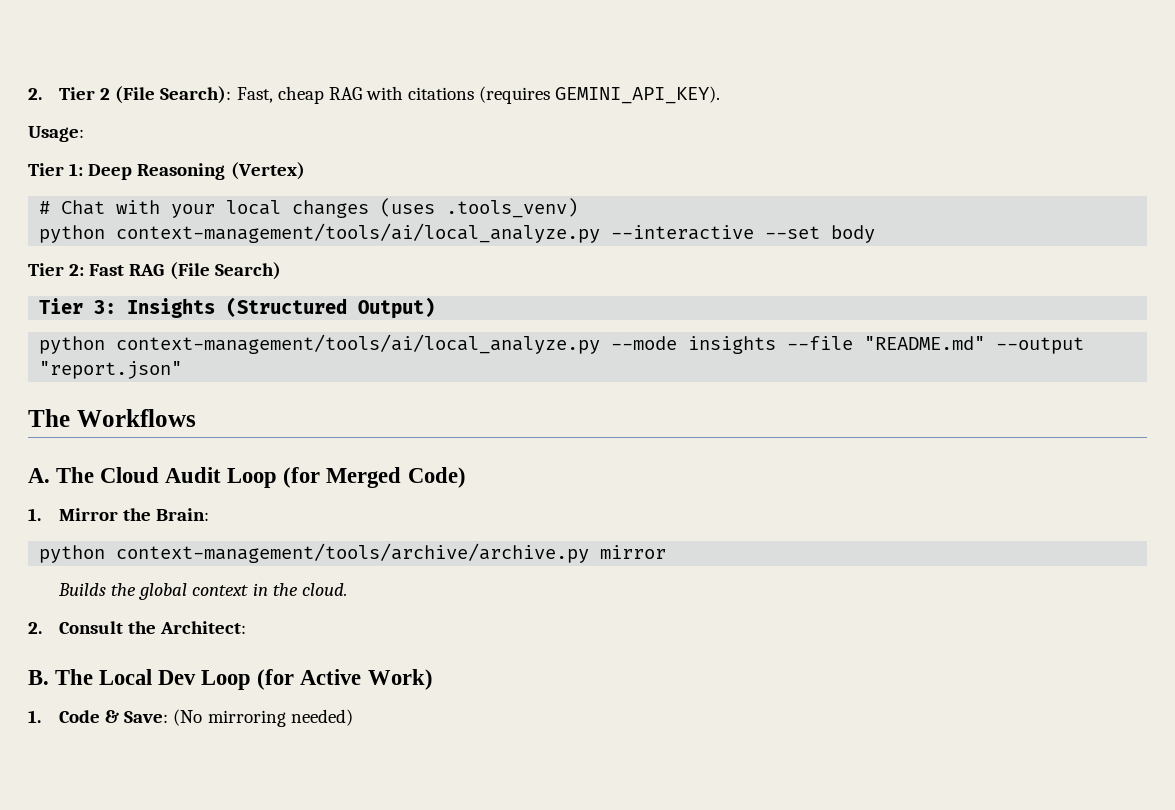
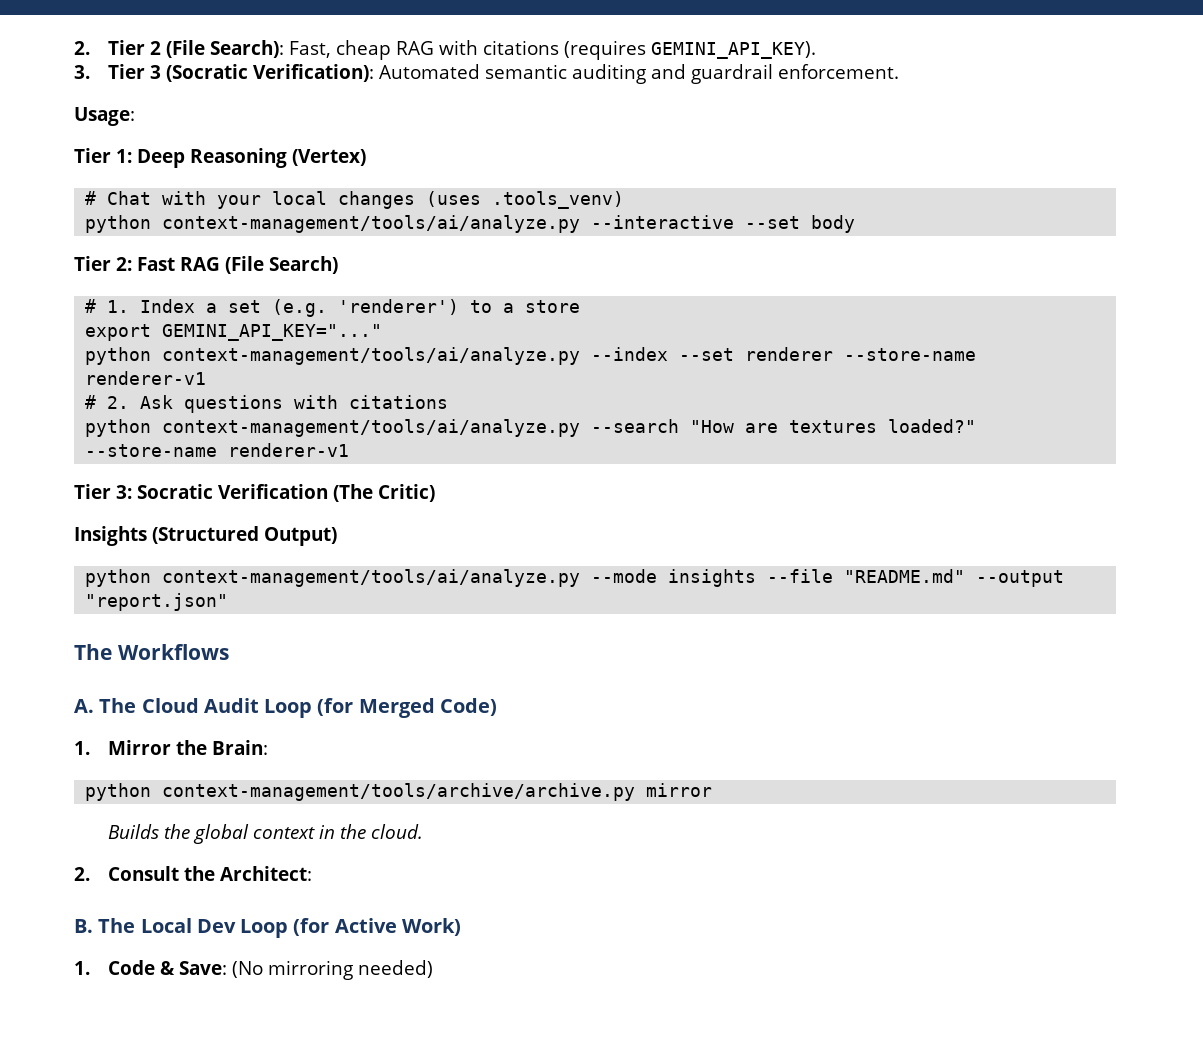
(721, 95) none -> [74,64,900,84] // 3. Tier 3 (Socratic Verification): Automated semantic auditing and guardrail enforcement.
[116,223,601,243] context-management/tools/ai/local_analyze.py -> [162,215,581,233] context-management/tools/ai/analyze.py
[39,298,117,314] Tier 3: -> [85,299,581,317] [85,324,383,341] [85,347,977,365] [85,371,207,385] [85,395,449,413] [85,419,977,437] [85,443,350,457] [74,484,435,502] # 1. Index a set (e.g. 'renderer') to a store // export GEMINI_API_KEY="..." // python context-management/tools/ai/analyze.py --index --set renderer --store-name renderer-v1 // # 2. Ask questions with citations // python context-management/tools/ai/analyze.py --search "How are textures loaded?" --store-name renderer-v1 // Tier 3: Socratic Verification (The Critic) //
[116,334,601,354] context-management/tools/ai/local_analyze.py -> [162,569,581,587] context-management/tools/ai/analyze.py

